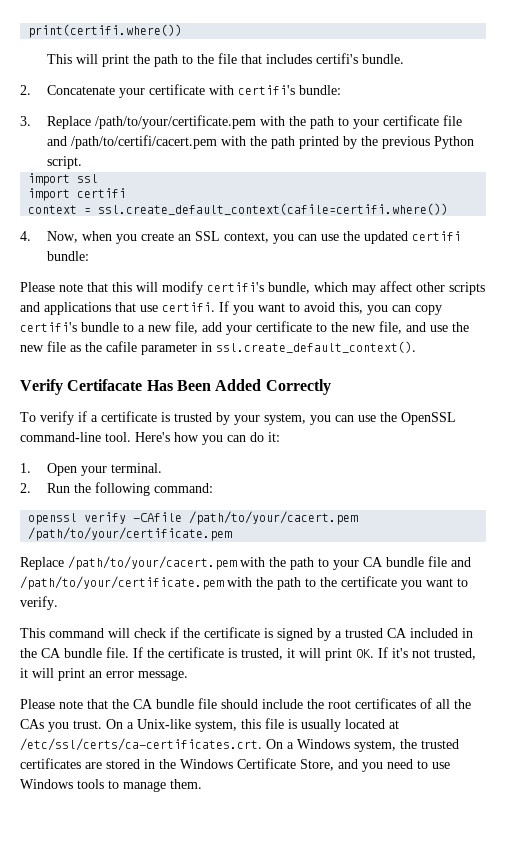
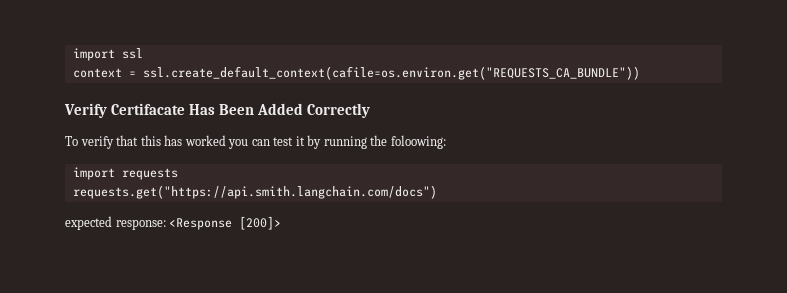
[28,24,183,38] [47,53,405,67] [20,84,342,98] [20,115,463,129] [47,135,475,149] [47,156,83,169] print(certifi.where()) // This will print the path to the file that includes certifi's bundle. // 2. Concatenate your certificate with certifi's bundle: // 3. Replace /path/to/your/certificate.pem with the path to your certificate file and /path/to/certifi/cacert.pem with the path printed by the previous Python script. // -> (72, 54) none
[28,188,127,201] // import certifi -> (143, 53) none
[98,203,449,215] [20,231,462,244] [47,251,90,261] [20,281,485,295] [20,301,442,315] [20,321,469,335] [20,341,416,355] ssl.create_default_context(cafile=certifi.where()) // 4. Now, when you create an SSL context, you can use the updated certifi bundle: // Please note that this will modify certifi's bundle, which may affect other scripts and applications that use certifi. If you want to avoid this, you can copy certifi's bundle to a new file, add your certificate to the new file, and use the new file as the cafile parameter in ssl.create_default_context(). -> [142,66,640,80] ssl.create_default_context(cafile=os.environ.get("REQUESTS_CA_BUNDLE"))
[78,411,456,425] [20,432,280,445] [20,463,163,476] [20,482,214,496] [28,511,359,525] [28,527,233,541] [20,556,471,570] [20,576,468,590] [20,596,58,610] [20,627,473,641] [20,647,476,661] [20,668,188,681] [20,698,471,709] [20,718,399,732] [20,738,459,752] [20,758,450,772] [20,779,202,792] if a certificate is trusted by your system, you can use the OpenSSL command-line tool. Here's how you can do it: // 1. Open your terminal. // 2. Run the following command: // openssl verify -CAfile /path/to/your/cacert.pem /path/to/your/certificate.pem // Replace /path/to/your/cacert.pem with the path to your CA bundle file and /path/to/your/certificate.pem with the path to the certificate you want to verify. // This command will check if the certificate is signed by a trusted CA included in the CA bundle file. If the certificate is trusted, it will print OK. If it's not trusted, it will print an error message. // Please note that the CA bundle file should include the root certificates of all the CAs you trust. On a Unix-like system, this file is usually located at /etc/ssl/certs/ca-certificates.crt. On a Windows system, the trusted certificates are stored in the Windows Certificate Store, and you need to use Windows tools to manage them. -> [116,135,446,149] [72,167,178,180] [72,185,437,199] [65,216,282,230] that this has worked you can test it by running the foloowing: // import requests // requests.get("https://api.smith.langchain.com/docs") // expected response: <Response [200]>

